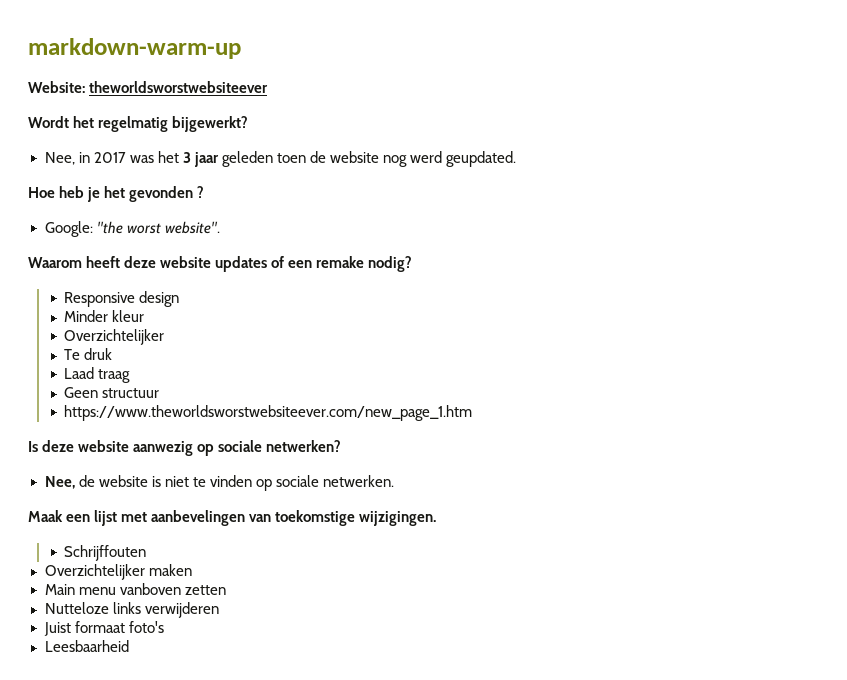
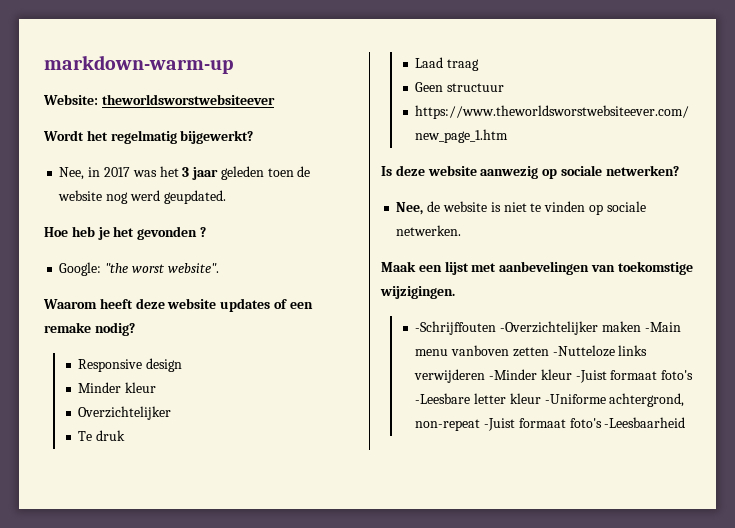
[64,545,147,561] [44,564,145,580] Schrijffouten // Overzichtelijker -> [415,321,599,335] -Schrijffouten -Overzichtelijker
[44,584,75,595] // Main -> [644,322,681,332] -Main
[44,602,109,614] // Nutteloze -> [552,345,615,357] -Nutteloze
[43,621,164,636] [44,640,129,652] // Juist formaat foto's // Leesbaarheid -> [489,369,694,383] [415,393,685,407] [415,417,686,431] -Minder kleur -Juist formaat foto's -Leesbare letter kleur -Uniforme achtergrond, non-repeat -Juist formaat foto's -Leesbaarheid

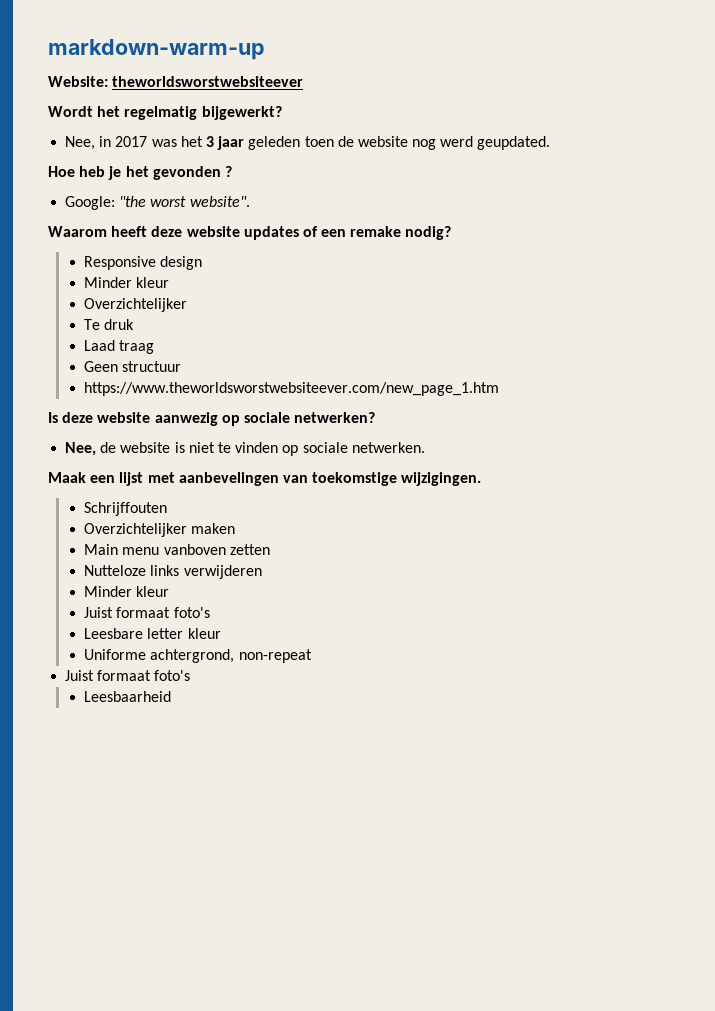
[415,321,599,335] -Schrijffouten -Overzichtelijker -> [84,502,168,516] [84,523,188,537] Schrijffouten // Overzichtelijker
[644,322,681,332] -Main -> [84,544,119,555] // Main
[552,345,615,357] -Nutteloze -> [84,565,147,576] // Nutteloze
[489,369,694,383] [415,393,471,404] -Minder kleur -Juist formaat foto's -Leesbare -> [84,586,170,597] [84,607,210,618] [84,628,144,639] // Minder kleur // Juist formaat foto's // Leesbare
[544,394,606,404] -Uniforme -> [84,649,147,660] // Uniforme
[484,417,686,431] -Juist formaat foto's -Leesbaarheid -> [65,670,191,681] [84,691,172,702] // Juist formaat foto's // Leesbaarheid

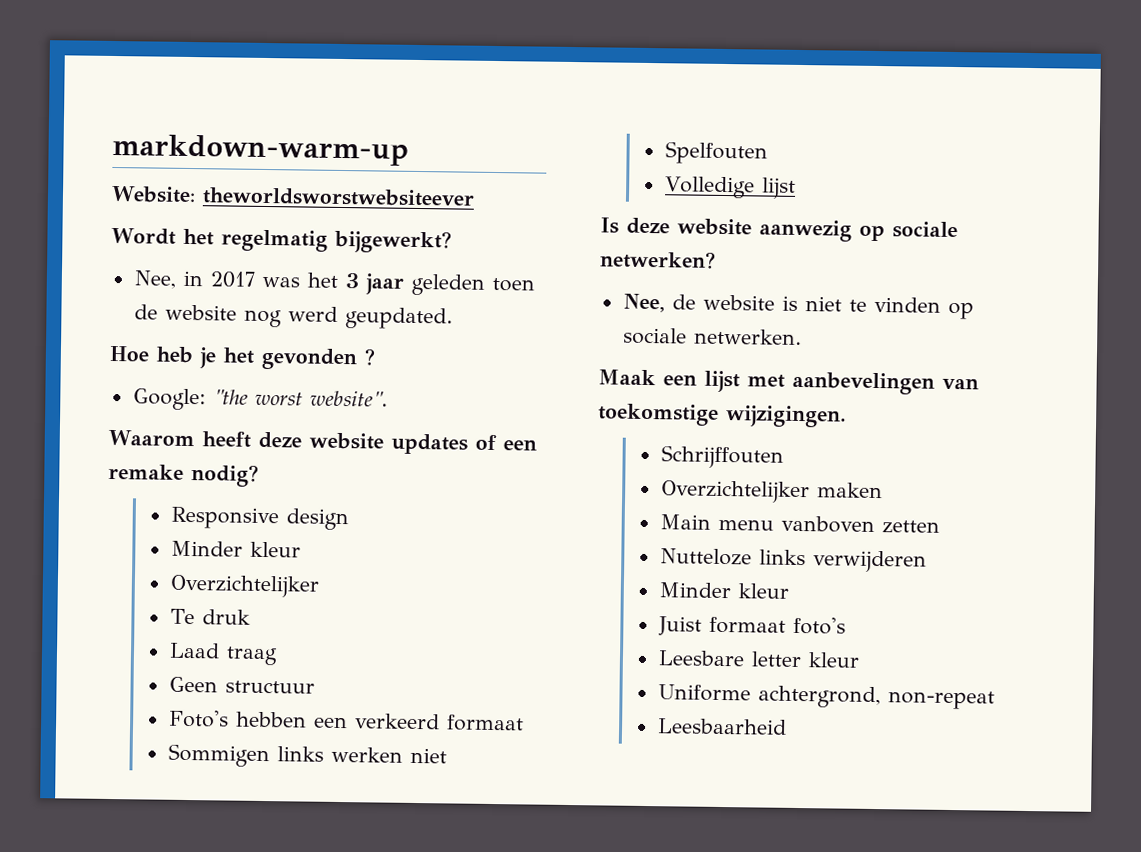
[84,382,500,396] https://www.theworldsworstwebsiteever.com/new_page_1.htm -> [168,709,524,732] [167,743,447,768] [664,141,768,165] [664,176,796,199] Foto's hebben een verkeerd formaat // Sommigen links werken niet // Spelfouten // Volledige lijst
[65,670,191,681] // Juist formaat foto's -> (995, 700) none

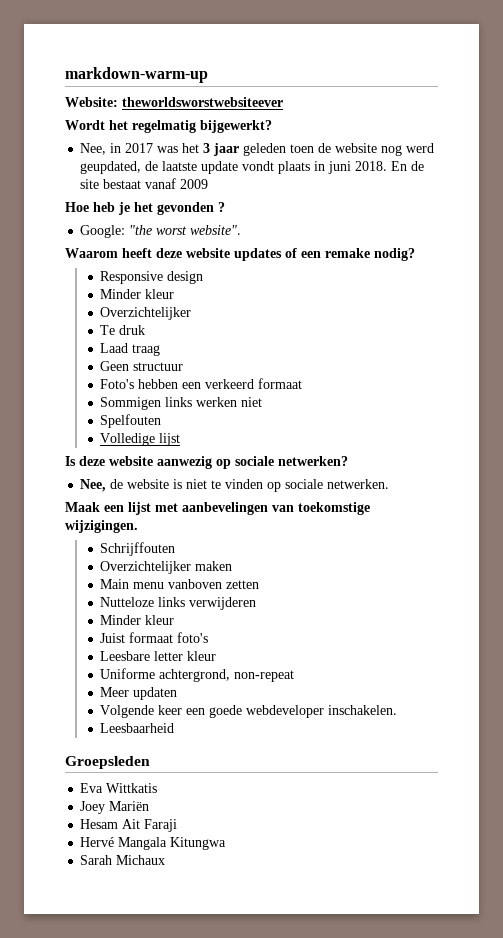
[344,307,453,330] geupdated. -> [80,161,425,174] [80,178,209,189] geupdated, de laatste update vondt plaats in juni 2018. En de site bestaat vanaf 2009
[656,718,787,735] Leesbaarheid -> [100,687,178,700] [100,705,398,718] [100,723,175,733] [65,756,150,769] [80,783,158,793] [80,801,150,814] [80,819,178,832] [80,837,227,850] [80,855,166,865] Meer updaten // Volgende keer een goede webdeveloper inschakelen. // Leesbaarheid // Groepsleden // Eva Wittkatis // Joey Mariën // Hesam Ait Faraji // Hervé Mangala Kitungwa // Sarah Michaux

